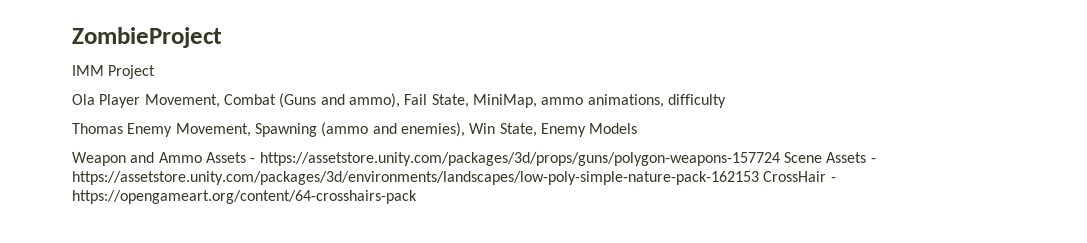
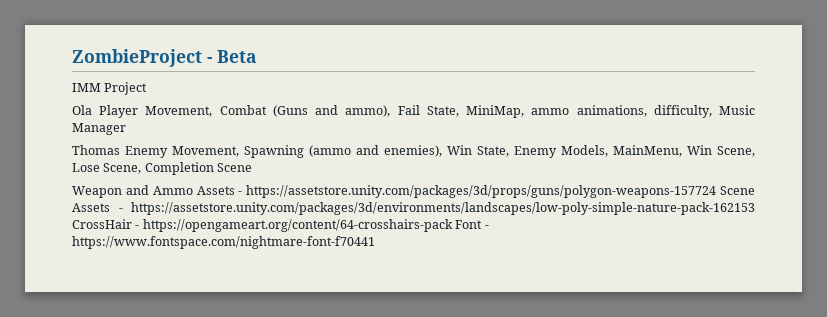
(222, 37) none -> [207,50,256,63] - Beta
[667,94,726,108] difficulty -> [653,105,755,118] [72,123,126,135] difficulty, Music Manager
[589,123,638,134] Models -> [561,145,755,157] [72,162,253,175] Models, MainMenu, Win Scene, Lose Scene, Completion Scene
(417, 197) none -> [455,220,489,229] [72,236,375,249] Font - https://www.fontspace.com/nightmare-font-f70441

